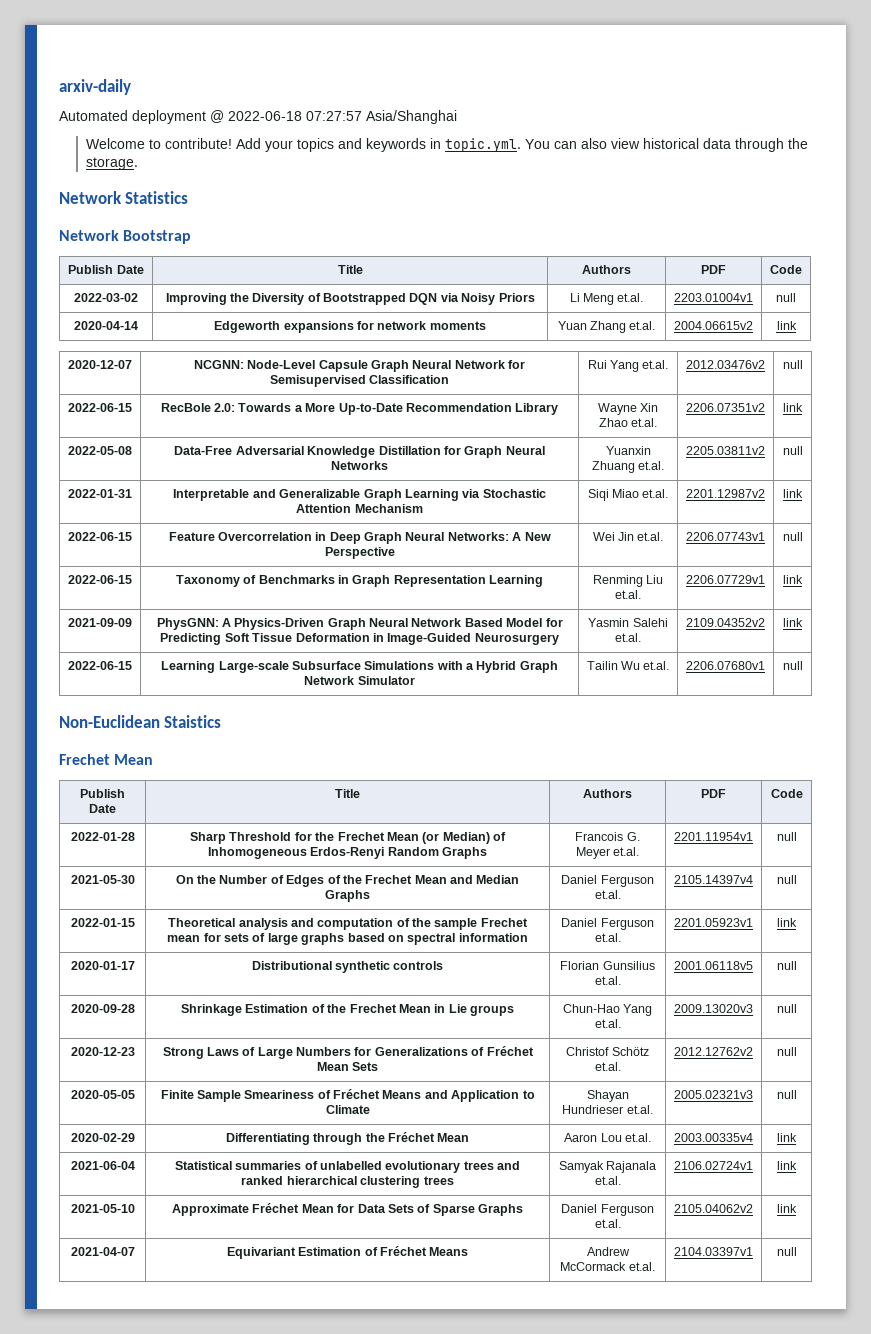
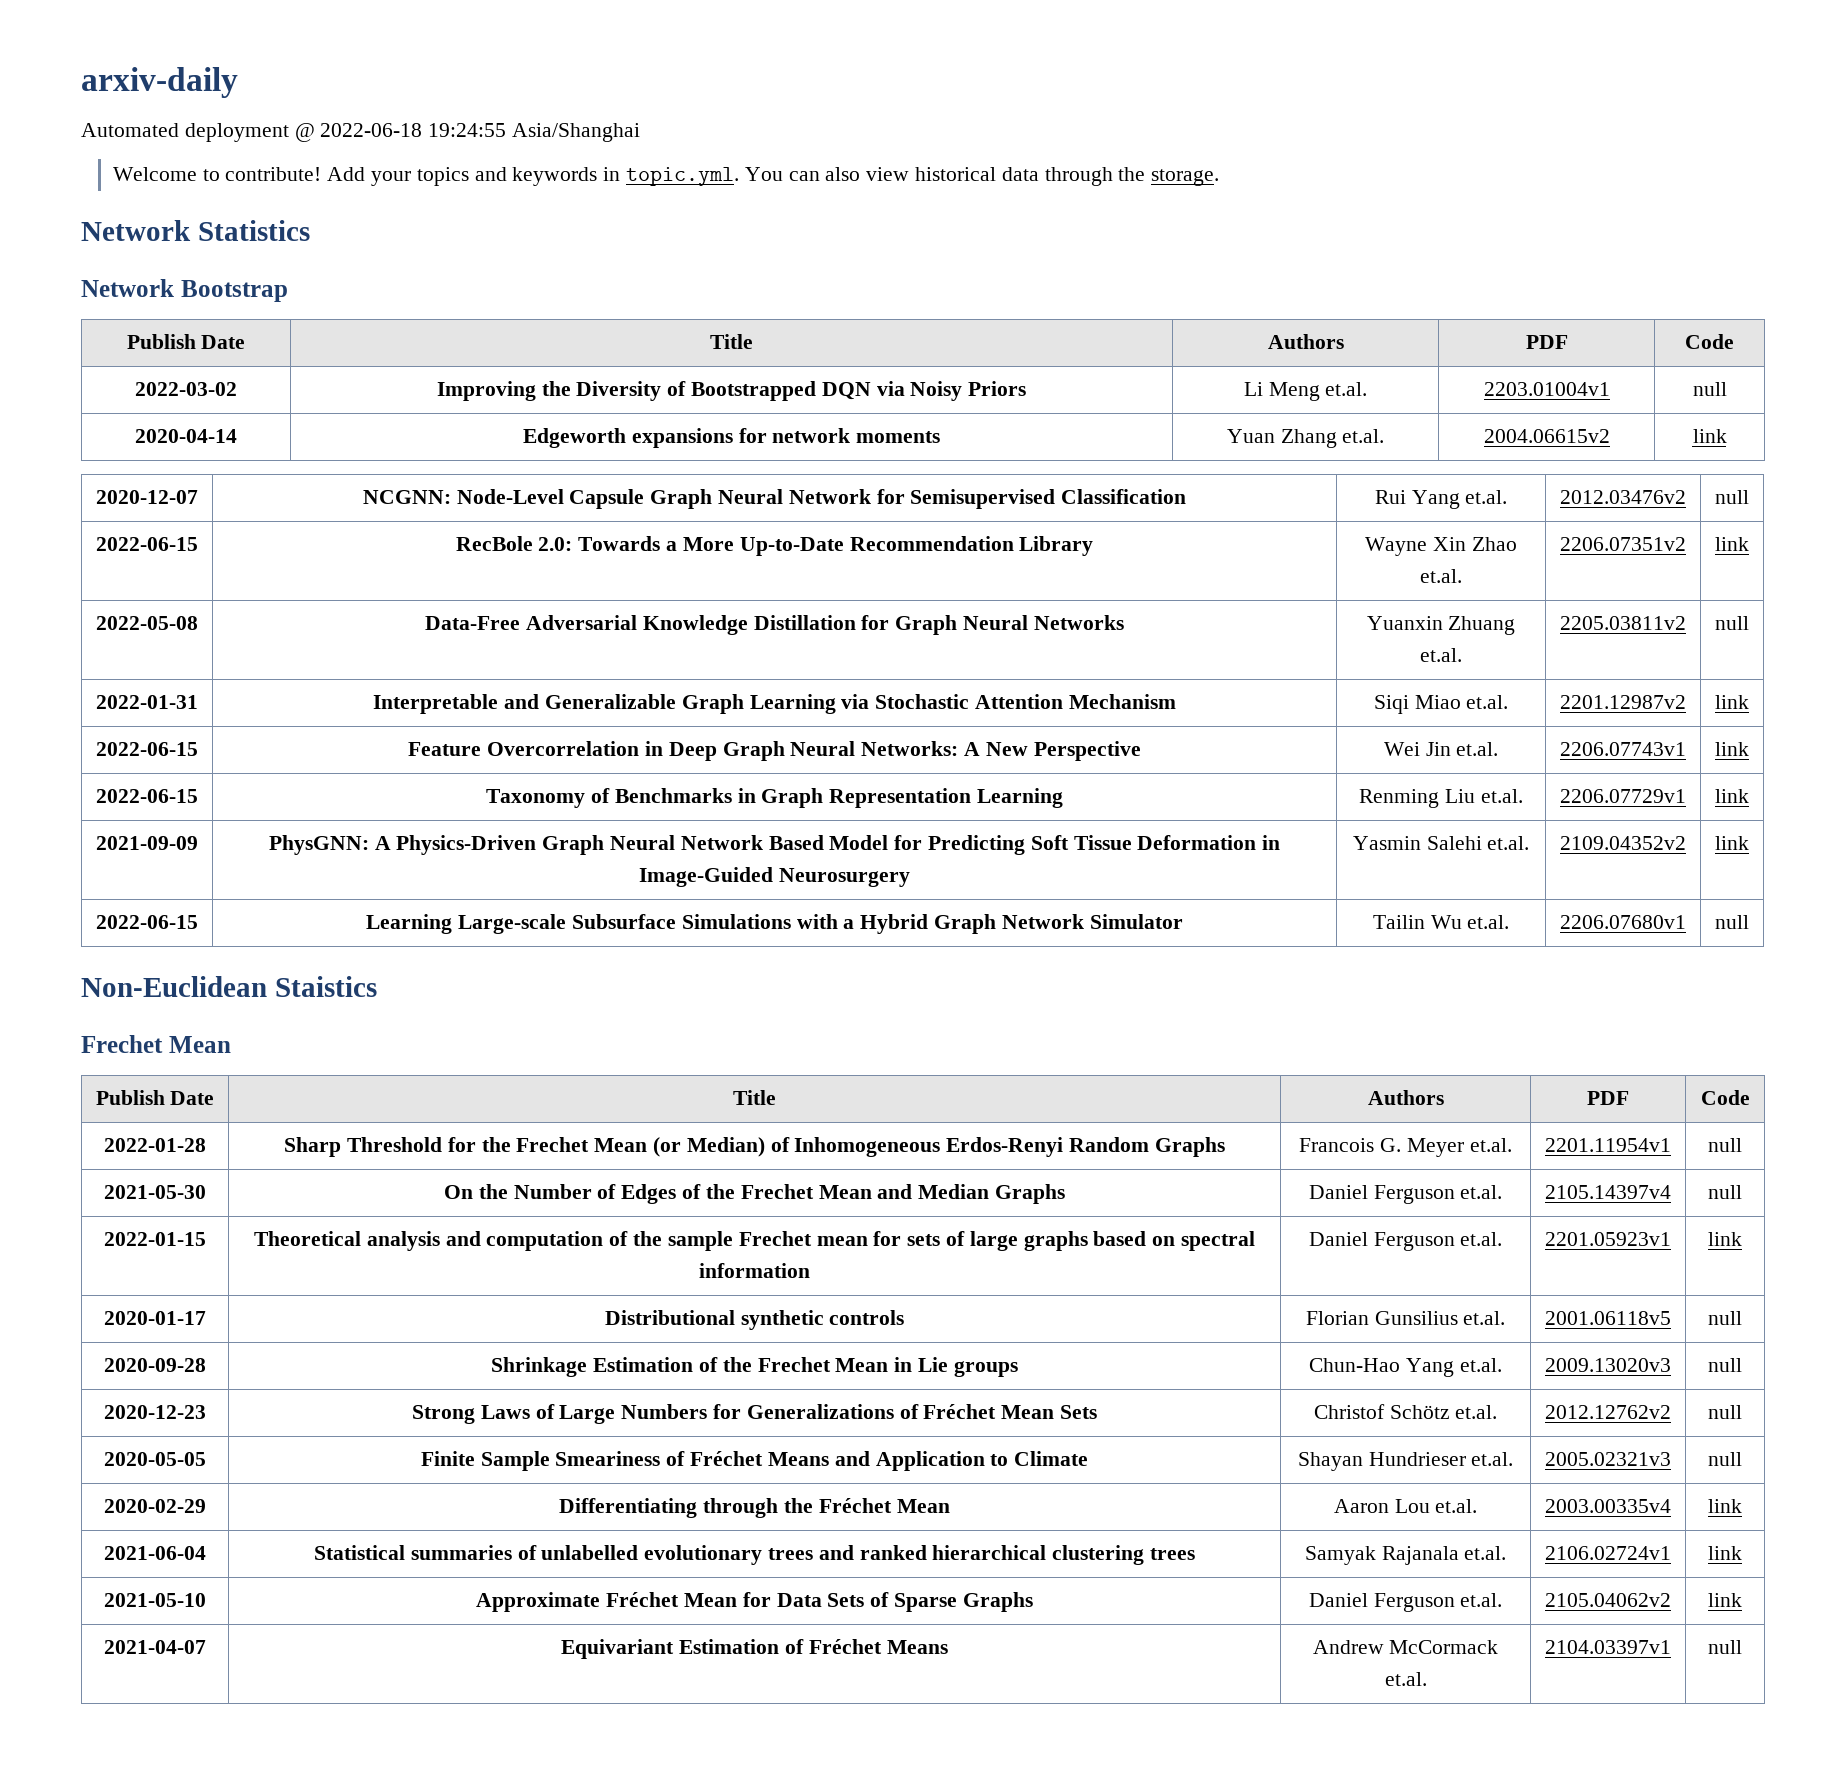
[306,111,362,121] 07:27:57 -> [428,123,507,137] 19:24:55
[782,532,803,541] null -> [1715,742,1749,756] link

